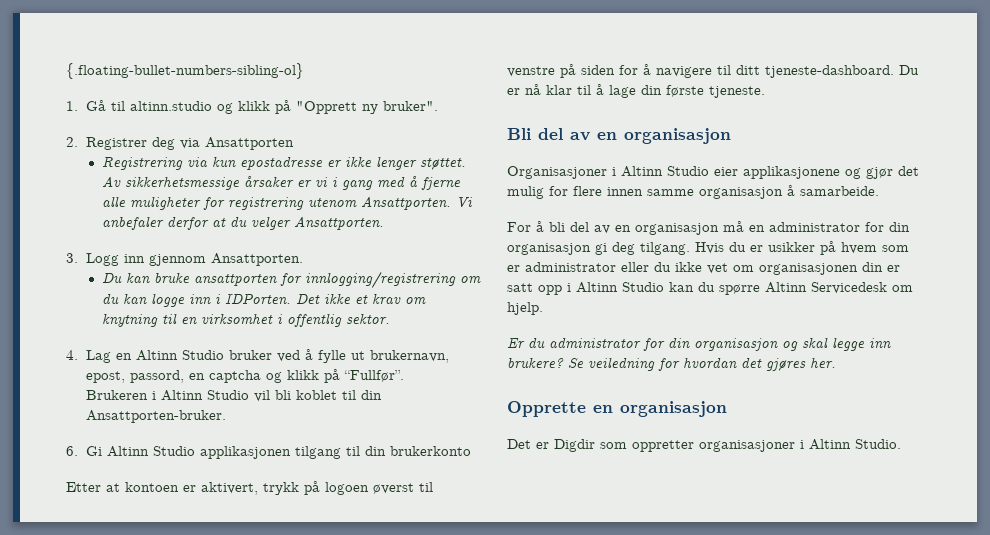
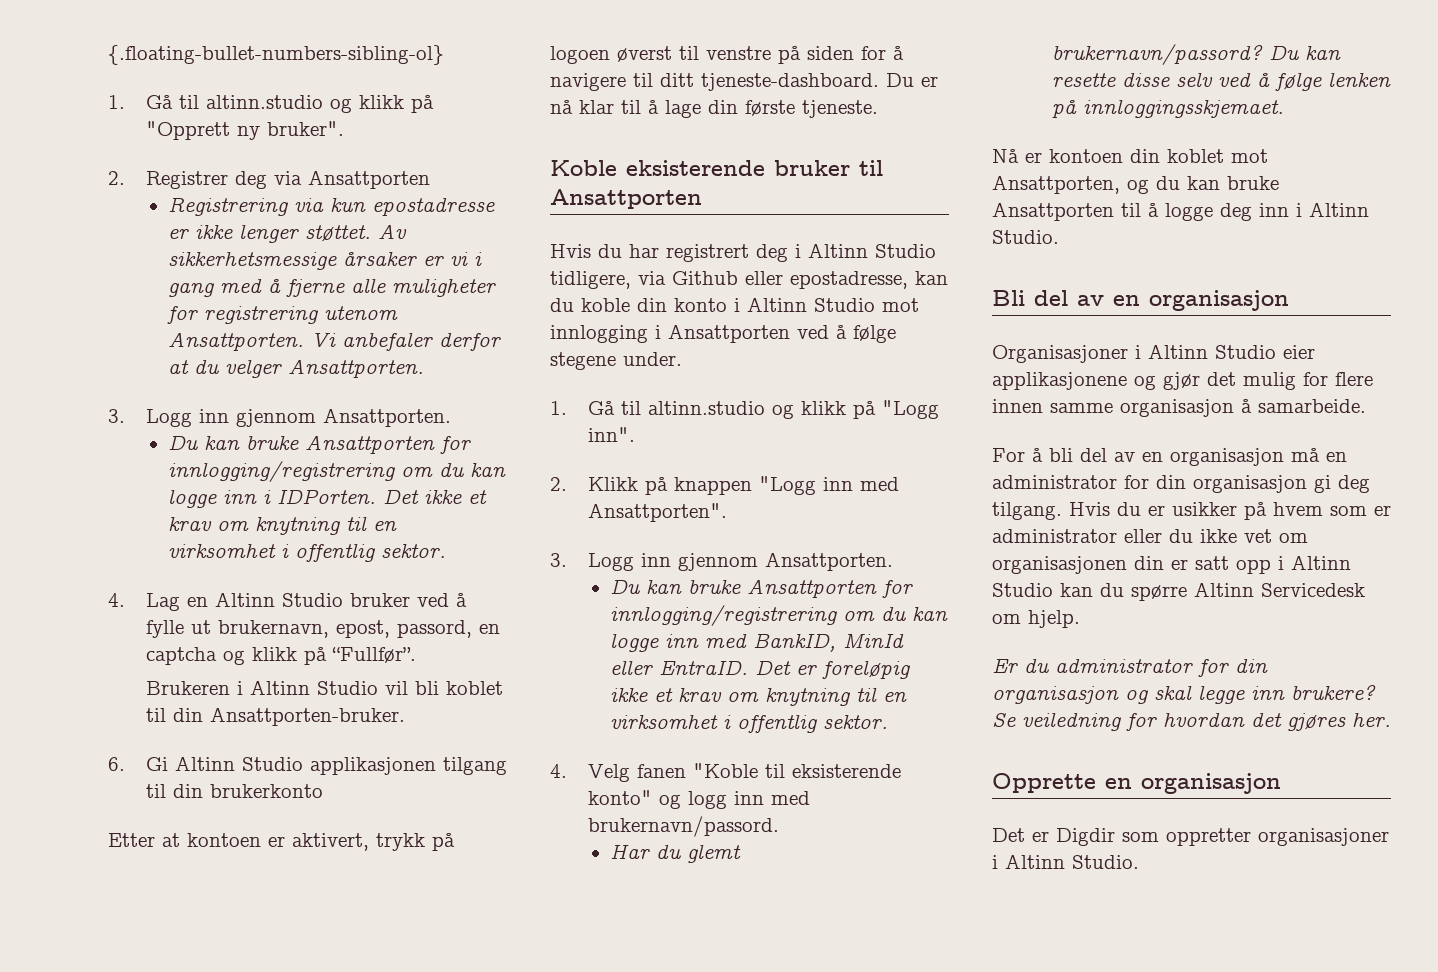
[193,274,277,286] ansattporten -> [305,435,436,454] Ansattporten
(765, 92) none -> [550,160,883,176] [550,189,702,209] [550,243,936,262] [550,271,948,289] [550,297,919,312] [550,324,896,343] [550,352,682,370] [550,400,939,419] [587,427,635,442] [550,476,899,495] [587,503,727,522] [550,552,893,571] [610,579,914,598] [610,605,949,626] [610,633,905,652] [610,660,911,679] [610,687,908,706] [610,714,889,733] [550,763,901,782] [587,790,810,809] [587,816,779,837] [610,844,742,863] [1052,44,1342,65] [1052,72,1392,91] [1052,99,1285,118] [992,149,1268,163] [992,175,1279,194] [992,202,1369,221] [992,230,1059,244] // Koble eksisterende bruker til Ansattporten // Hvis du har registrert deg i Altinn Studio tidligere, via Github eller epostadresse, kan du koble din konto i Altinn Studio mot innlogging i Ansattporten ved å følge stegene under. // 1. Gå til altinn.studio og klikk på "Logg inn". // 2. Klikk på knappen "Logg inn med Ansattporten". // 3. Logg inn gjennom Ansattporten. // Du kan bruke Ansattporten for innlogging/registrering om du kan logge inn med BankID, MinId eller EntraID. Det er foreløpig ikke et krav om knytning til en virksomhet i offentlig sektor. // 4. Velg fanen "Koble til eksisterende konto" og logg inn med brukernavn/passord. // Har du glemt brukernavn/passord? Du kan resette disse selv ved å følge lenken på innloggingsskjemaet. // Nå er kontoen din koblet mot Ansattporten, og du kan bruke Ansattporten til å logge deg inn i Altinn Studio.

